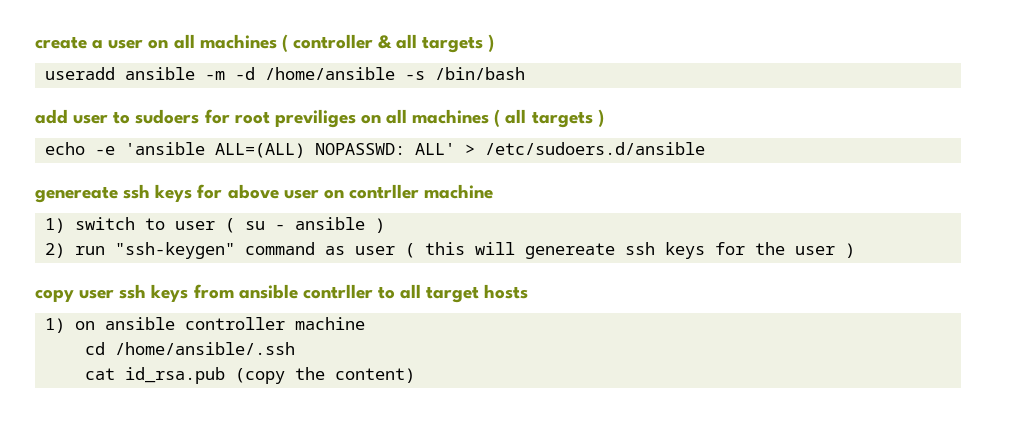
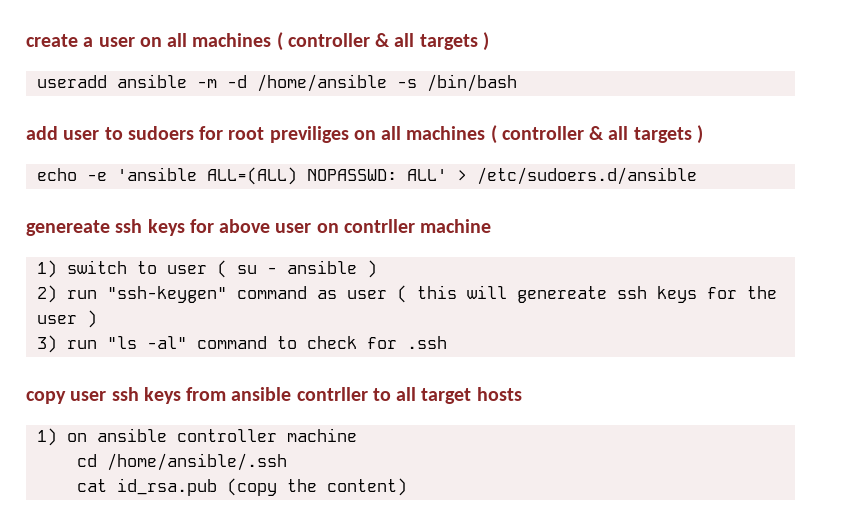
(501, 118) none -> [501,126,605,140] controller &
(856, 250) none -> [37,335,448,353] // 3) run "ls -al" command to check for .ssh

